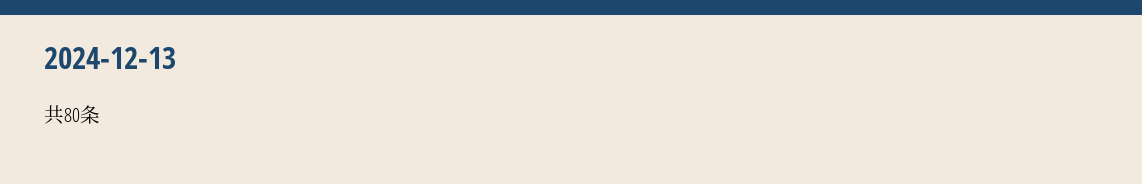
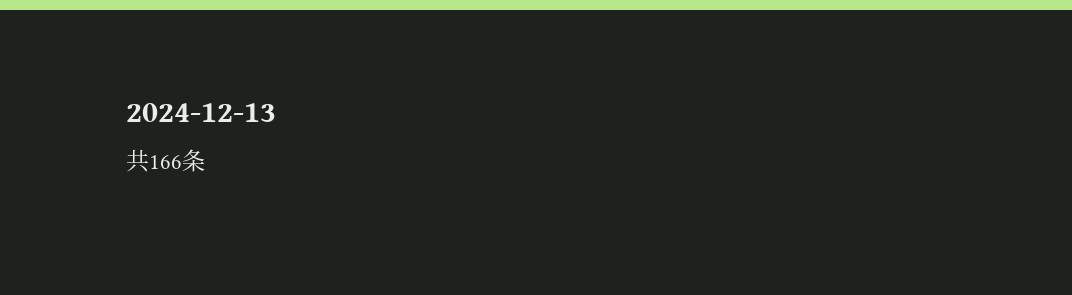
[64,108,80,122] 80 -> [149,155,182,169] 166

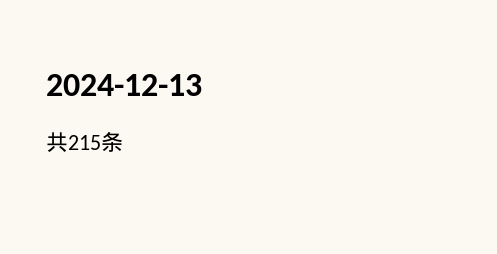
[149,155,182,169] 166 -> [68,135,101,150] 215

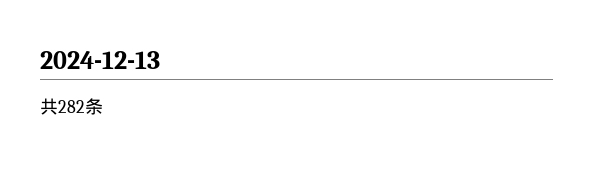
[68,135,101,150] 215 -> [58,100,85,113] 282

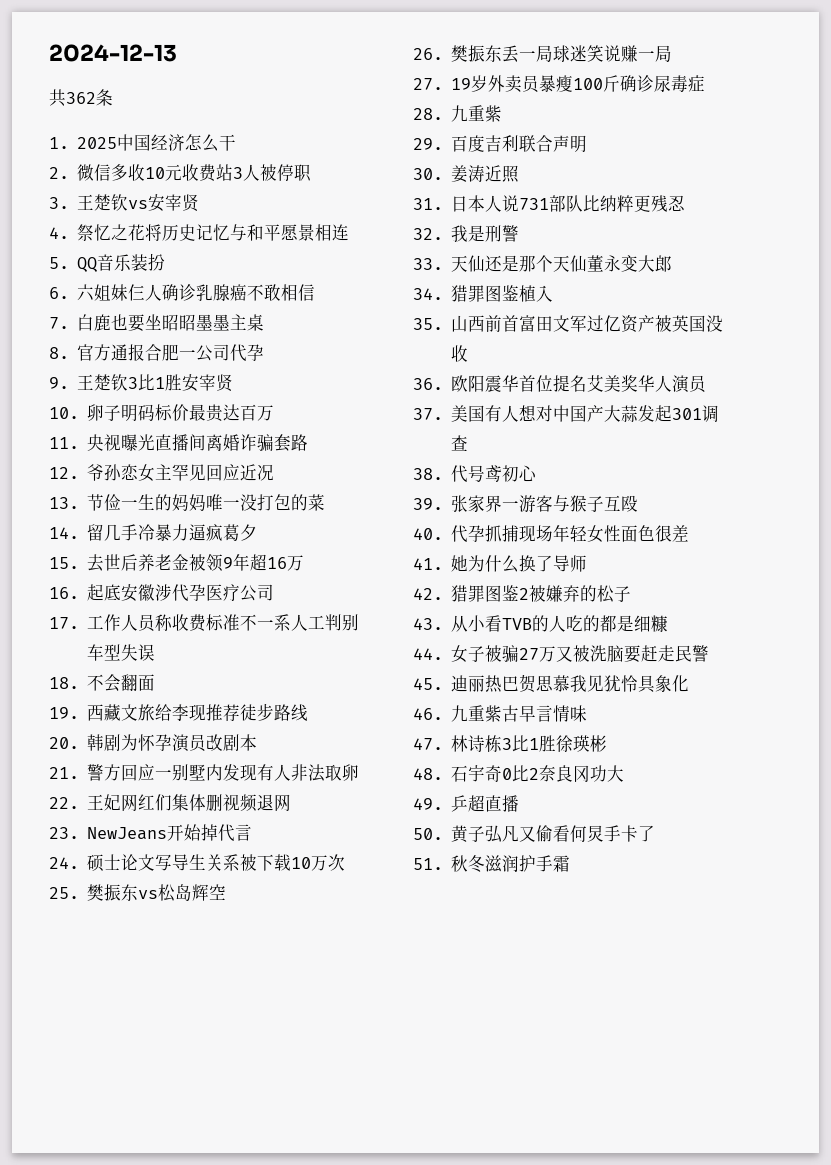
[58,100,85,113] 282 -> [66,92,96,104] 362
(103, 106) none -> [49,134,237,152] [49,164,312,182] [49,194,201,212] [49,224,350,241] [49,253,166,272] [49,284,316,301] [49,314,265,332] [49,344,265,362] [49,374,235,392] [49,404,275,422] [49,434,309,452] [49,464,275,482] [49,494,326,511] [49,524,258,541] [49,553,305,572] [49,584,275,602] [49,614,360,632] [87,644,156,661] [49,674,156,692] [49,703,309,722] [49,734,258,752] [49,764,360,782] [49,794,292,812] [49,824,253,842] [49,854,346,872] [49,884,227,902] [413,45,673,63] [413,75,706,93] [413,105,503,122] [413,135,588,153] [413,165,520,183] [413,195,686,212] [413,225,520,242] [413,255,673,272] [413,285,554,302] [413,315,724,333] [451,345,469,362] [413,375,708,393] [413,405,720,423] [451,435,469,451] [413,465,538,483] [413,495,639,513] [413,524,690,543] [413,555,588,573] [413,585,632,603] [413,615,669,632] [413,645,710,663] [413,674,690,693] [413,705,588,722] [413,735,608,753] [413,765,625,782] [413,795,520,812] [413,825,656,843] [413,855,571,873] // 1. 2025中国经济怎么干 // 2.微信多收10元收费站3人被停职 // 3.王楚钦vs安宰贤 // 4.祭忆之花将历史记忆与和平愿景相连 // 5. QQ音乐装扮 // 6.六姐妹仨人确诊乳腺癌不敢相信 // 7.白鹿也要坐昭昭墨墨主桌 // 8.官方通报合肥一公司代孕 // 9.王楚钦3比1胜安宰贤 // 10.卵子明码标价最贵达百万 // 11.央视曝光直播间离婚诈骗套路 // 12.爷孙恋女主罕见回应近况 // 13.节俭一生的妈妈唯一没打包的菜 // 14.留几手冷暴力逼疯葛夕 // 15.去世后养老金被领9年超16万 // 16.起底安徽涉代孕医疗公司 // 17.工作人员称收费标准不一系人工判别车型失误 // 18.不会翻面 // 19.西藏文旅给李现推荐徒步路线 // 20.韩剧为怀孕演员改剧本 // 21.警方回应一别墅内发现有人非法取卵 // 22.王妃网红们集体删视频退网 // 23. NewJeans开始掉代言 // 24.硕士论文写导生关系被下载10万次 // 25.樊振东vs松岛辉空 // 26.樊振东丢一局球迷笑说赚一局 // 27. 19岁外卖员暴瘦100斤确诊尿毒症 // 28.九重紫 // 29.百度吉利联合声明 // 30.姜涛近照 // 31.日本人说731部队比纳粹更残忍 // 32.我是刑警 // 33.天仙还是那个天仙董永变大郎 // 34.猎罪图鉴植入 // 35.山西前首富田文军过亿资产被英国没收 // 36.欧阳震华首位提名艾美奖华人演员 // 37.美国有人想对中国产大蒜发起301调查 // 38.代号鸢初心 // 39.张家界一游客与猴子互殴 // 40.代孕抓捕现场年轻女性面色很差 // 41.她为什么换了导师 // 42.猎罪图鉴2被嫌弃的松子 // 43.从小看TVB的人吃的都是细糠 // 44.女子被骗27万又被洗脑要赶走民警 // 45.迪丽热巴贺思慕我见犹怜具象化 // 46.九重紫古早言情味 // 47.林诗栋3比1胜徐瑛彬 // 48.石宇奇0比2奈良冈功大 // 49.乒超直播 // 50.黄子弘凡又偷看何炅手卡了 // 51.秋冬滋润护手霜

